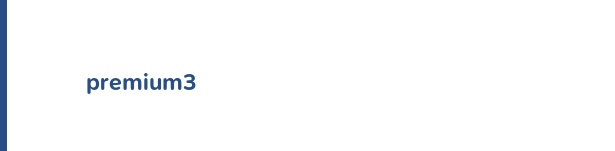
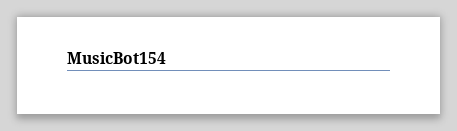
[86,73,197,94] premium3 -> [67,52,166,64] MusicBot154

